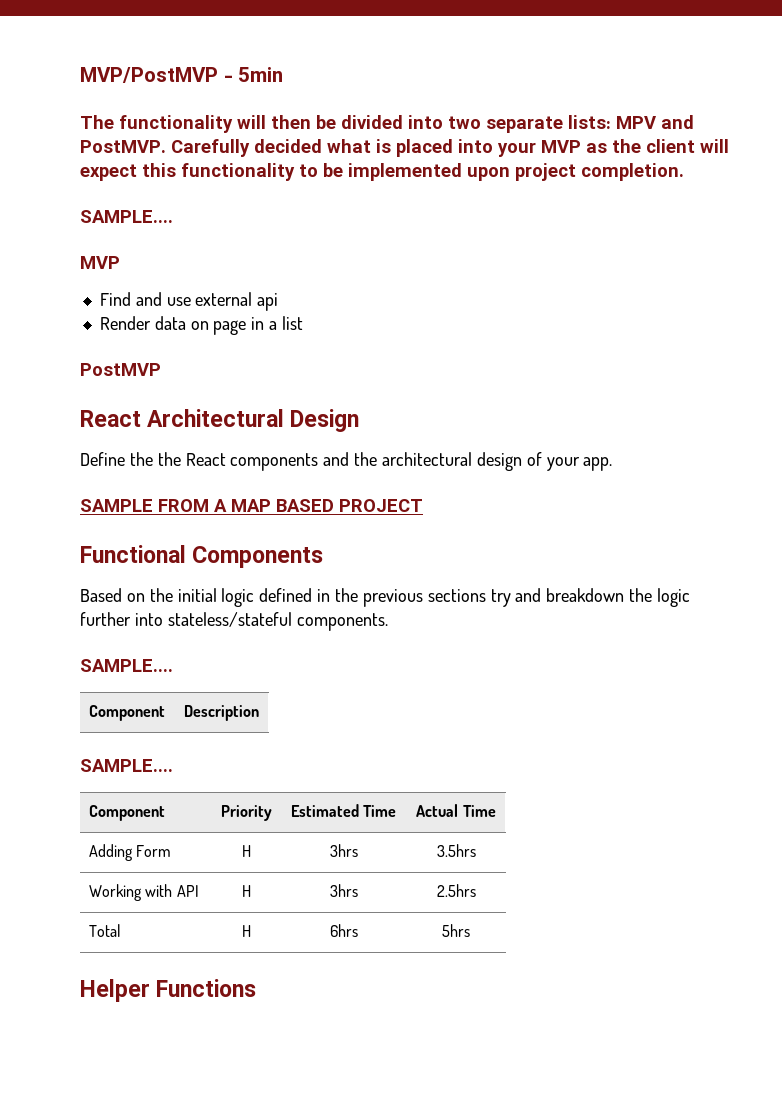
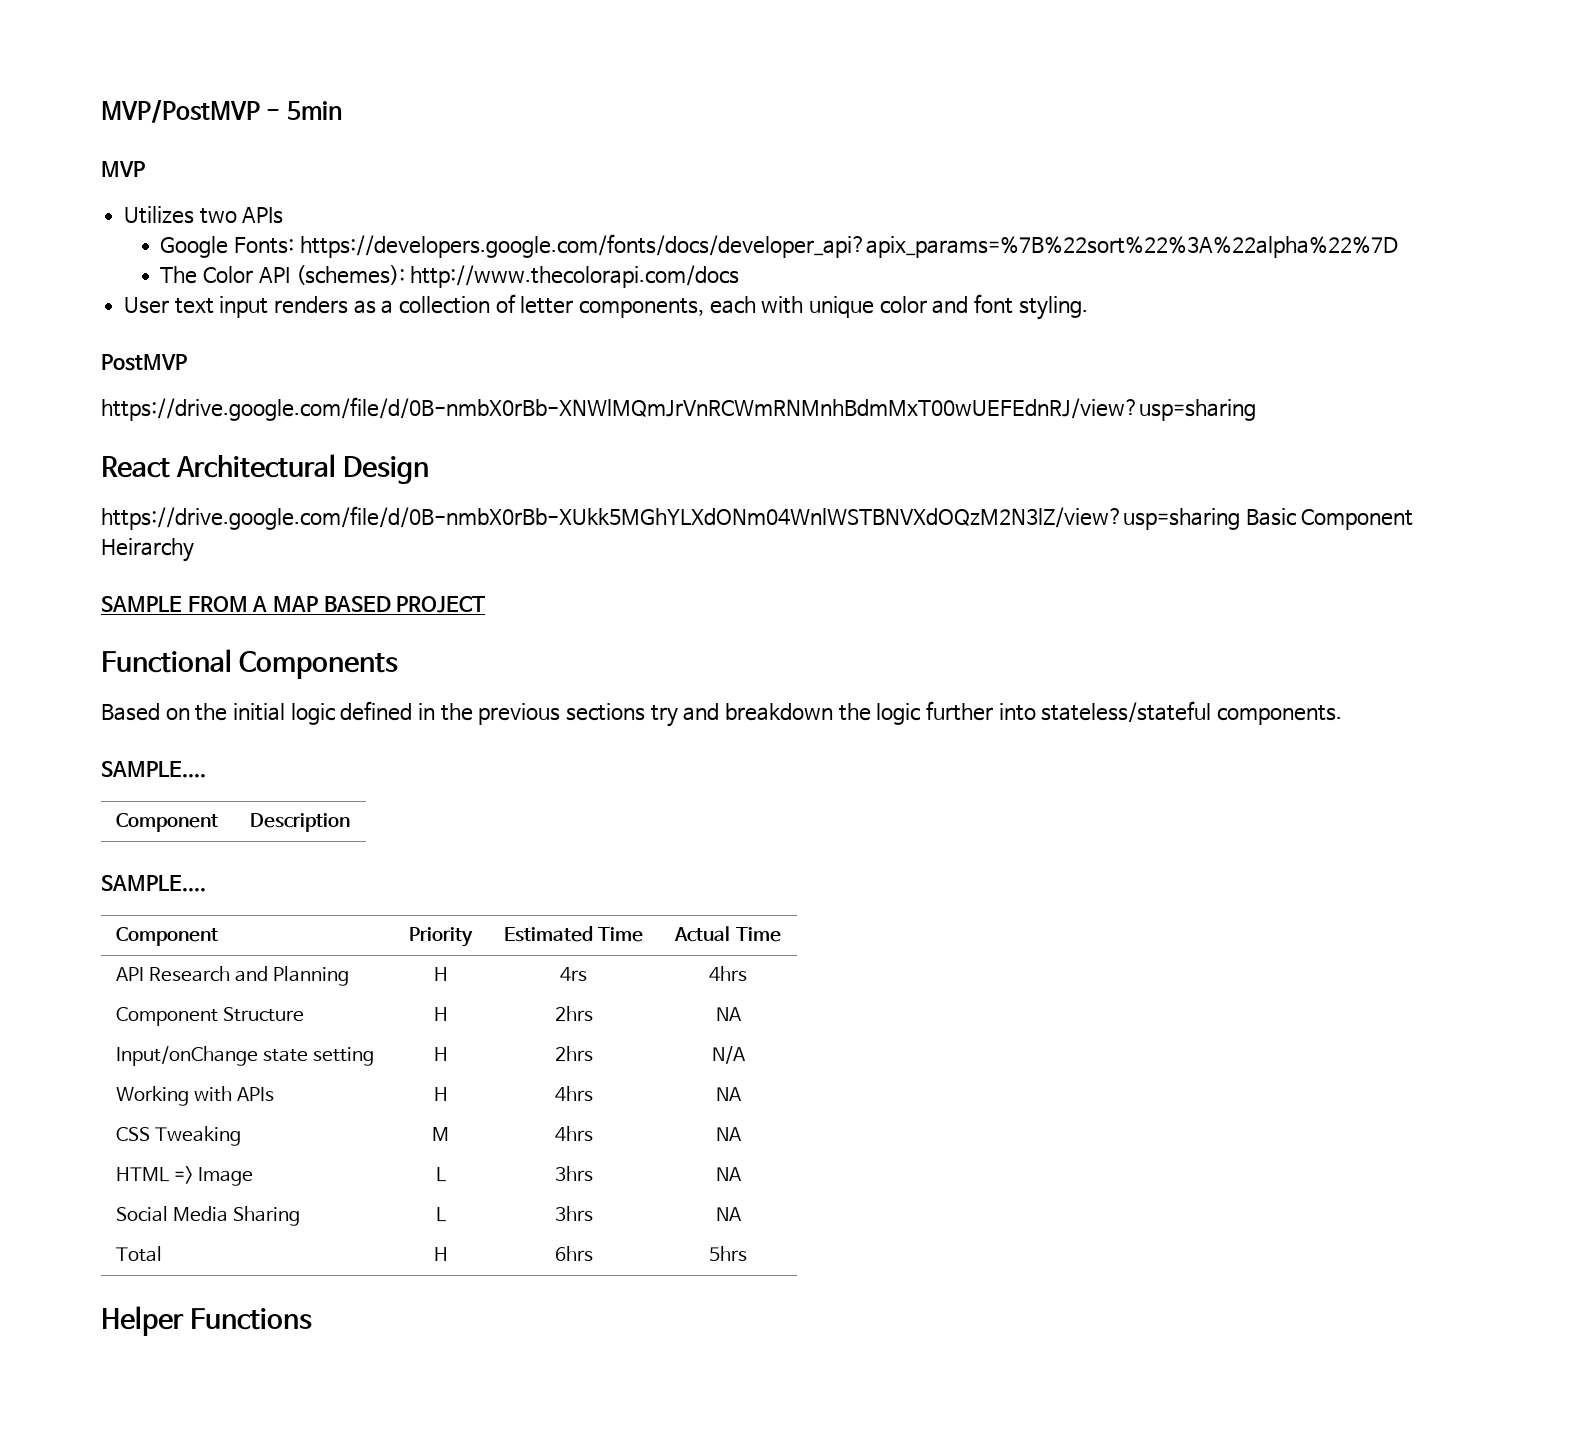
[80,115,694,133] [80,139,729,157] [80,163,684,181] [80,210,173,223] [80,256,120,269] [99,292,279,311] [99,316,303,335] The functionality will then be divided into two separate lists: MPV and PostMVP. Carefully decided what is placed into your MVP as the client will expect this functionality to be implemented upon project completion. // SAMPLE.... // MVP // Find and use external api // Render data on page in a list -> [101,161,145,177] [124,206,284,224] [160,234,1398,258] [160,265,740,288] [124,294,1088,320] MVP // Utilizes two APIs // Google Fonts: https://developers.google.com/fonts/docs/developer_api?apix_params=%7B%22sort%22%3A%22alpha%22%7D // The Color API (schemes): http://www.thecolorapi.com/docs // User text input renders as a collection of letter components, each with unique color and font styling.
(161, 369) none -> [101,397,1256,421] // https://drive.google.com/file/d/0B-nmbX0rBb-XNWlMQmJrVnRCWmRNMnhBdmMxT00wUEFEdnRJ/view?usp=sharing
[80,452,613,471] Define the the React components and the architectural design of your app. -> [101,506,1414,530] [101,538,194,562] https://drive.google.com/file/d/0B-nmbX0rBb-XUkk5MGhYLXdONm04WnlWSTBNVXdOQzM2N3lZ/view?usp=sharing Basic Component Heirarchy
[88,844,172,861] [241,845,251,857] [329,844,358,857] [436,844,476,857] Adding Form | H | 3hrs | 3.5hrs -> [116,966,350,986] [433,967,448,981] [560,967,587,982] [709,966,747,982] [116,1007,305,1026] [433,1007,448,1021] [554,1006,593,1022] [715,1007,742,1021] [116,1046,375,1066] [433,1047,448,1061] [554,1046,593,1062] [711,1046,746,1064] API Research and Planning | H | 4rs | 4hrs // Component Structure | H | 2hrs | NA // Input/onChange state setting | H | 2hrs | N/A
[176,885,199,897] [241,885,251,897] [329,884,358,897] [436,884,476,897] API | H | 3hrs | 2.5hrs -> [237,1087,275,1102] [433,1087,448,1101] [554,1086,593,1102] [715,1087,742,1101] [116,1126,242,1146] [432,1127,449,1141] [554,1126,593,1142] [715,1127,742,1141] [116,1166,254,1186] [435,1167,446,1182] [554,1166,593,1182] [715,1167,742,1181] [116,1206,301,1226] [435,1207,446,1222] [554,1206,593,1222] [715,1207,742,1221] APIs | H | 4hrs | NA // CSS Tweaking | M | 4hrs | NA // HTML => Image | L | 3hrs | NA // Social Media Sharing | L | 3hrs | NA

